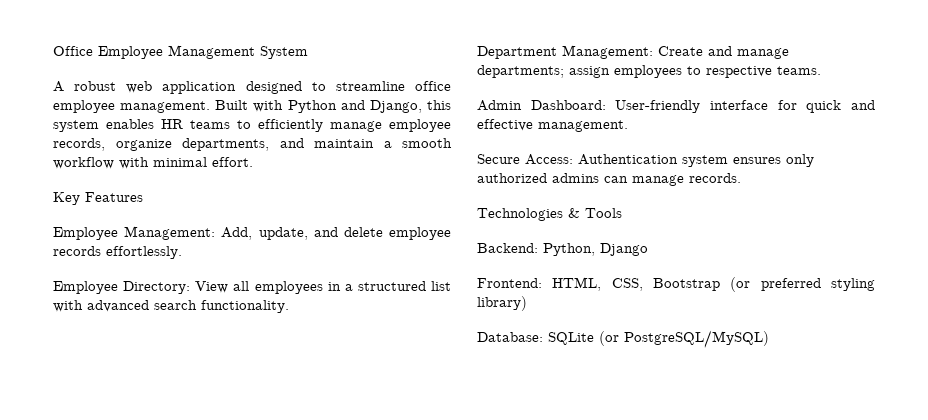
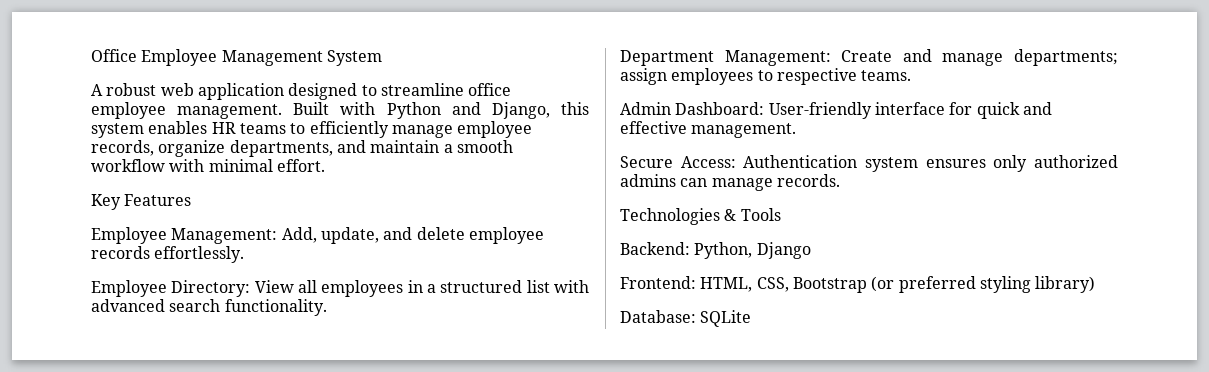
[599,330,769,348] (or PostgreSQL/MySQL) -> (752, 318) none

